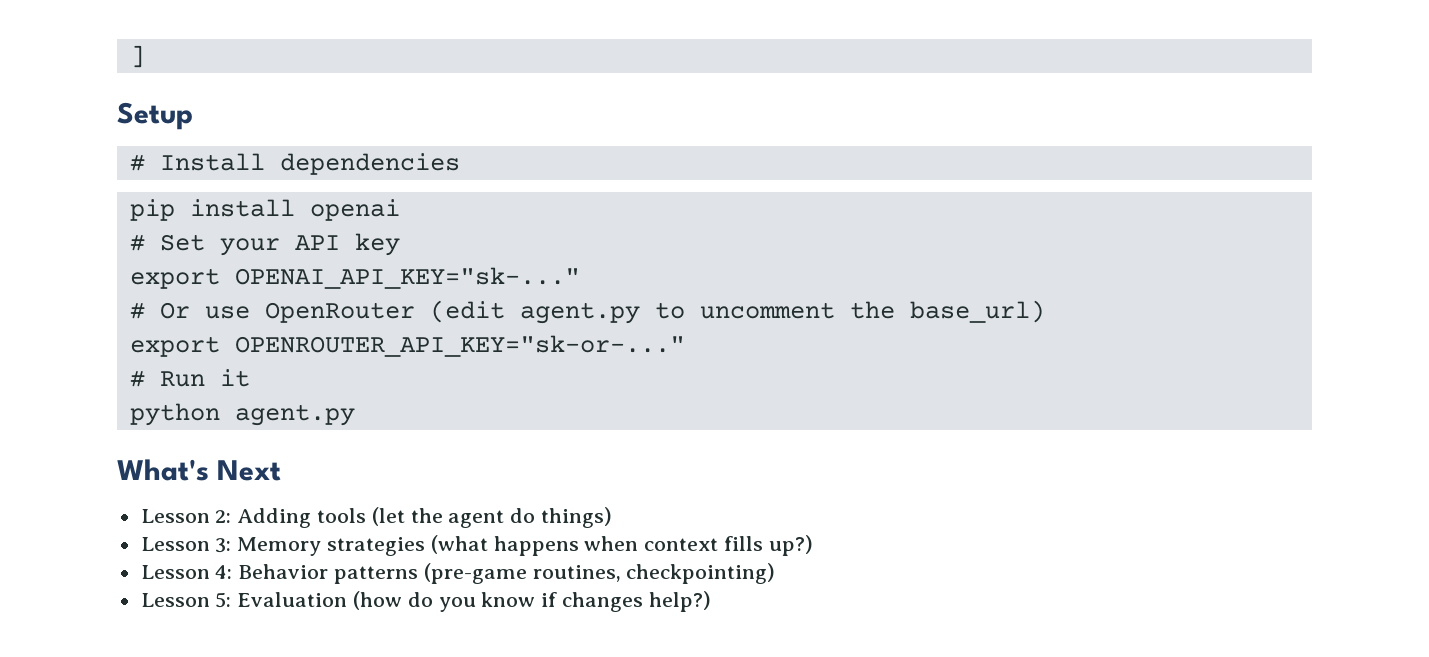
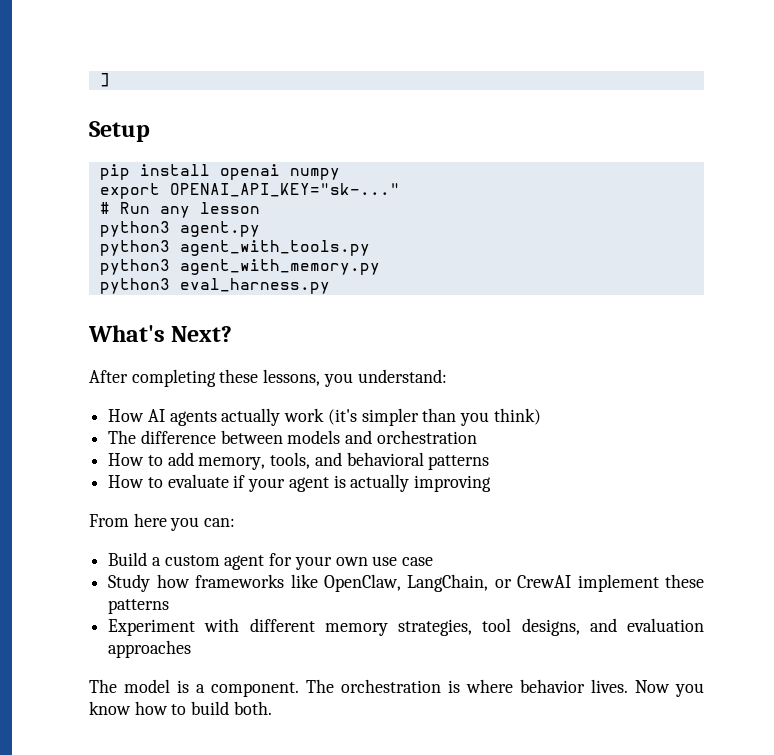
[129,153,460,175] // # Install dependencies -> (150, 131) none
[129,233,400,256] [129,267,580,289] [129,300,1045,324] [129,335,685,357] [129,369,250,387] [129,403,355,426] [117,459,282,481] [140,507,613,528] [140,535,813,556] [140,563,776,584] [140,591,711,612] // # Set your API key // export OPENAI_API_KEY="sk-..." // # Or use OpenRouter (edit agent.py to uncomment the base_url) // export OPENROUTER_API_KEY="sk-or-..." // # Run it // python agent.py // What's Next // Lesson 2: Adding tools (let the agent do things) // Lesson 3: Memory strategies (what happens when context fills up?) // Lesson 4: Behavior patterns (pre-game routines, checkpointing) // Lesson 5: Evaluation (how do you know if changes help?) -> [289,168,340,180] [99,183,400,199] [99,202,260,218] [99,221,260,237] [99,240,370,256] [99,259,380,275] [99,278,330,294] [88,325,233,342] [89,369,447,387] [108,408,541,426] [108,430,477,444] [108,452,490,470] [108,474,492,492] [89,513,236,531] [108,552,434,570] [108,574,704,592] [108,599,170,614] [108,618,704,636] [108,640,192,658] [89,679,704,697] [89,701,272,715] numpy // export OPENAI_API_KEY="sk-..." // # Run any lesson // python3 agent.py // python3 agent_with_tools.py // python3 agent_with_memory.py // python3 eval_harness.py // What's Next? // After completing these lessons, you understand: // How AI agents actually work (it's simpler than you think) // The difference between models and orchestration // How to add memory, tools, and behavioral patterns // How to evaluate if your agent is actually improving // From here you can: // Build a custom agent for your own use case // Study how frameworks like OpenClaw, LangChain, or CrewAI implement these patterns // Experiment with different memory strategies, tool designs, and evaluation approaches // The model is a component. The orchestration is where behavior lives. Now you know how to build both.

